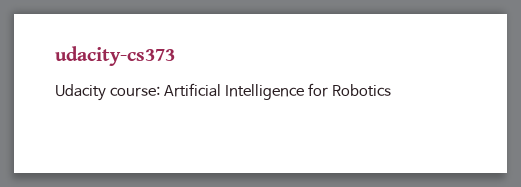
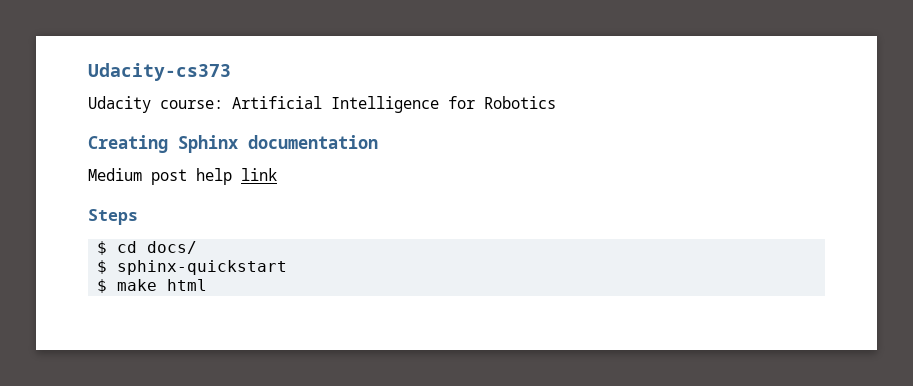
[55,46,175,66] udacity-cs373 -> [88,63,231,81] Udacity-cs373
(391, 90) none -> [88,135,378,153] [88,168,277,185] [88,209,138,225] [97,241,198,255] [97,260,288,275] [97,279,208,293] // Creating Sphinx documentation // Medium post help link // Steps // $ cd docs/ // $ sphinx-quickstart // $ make html

